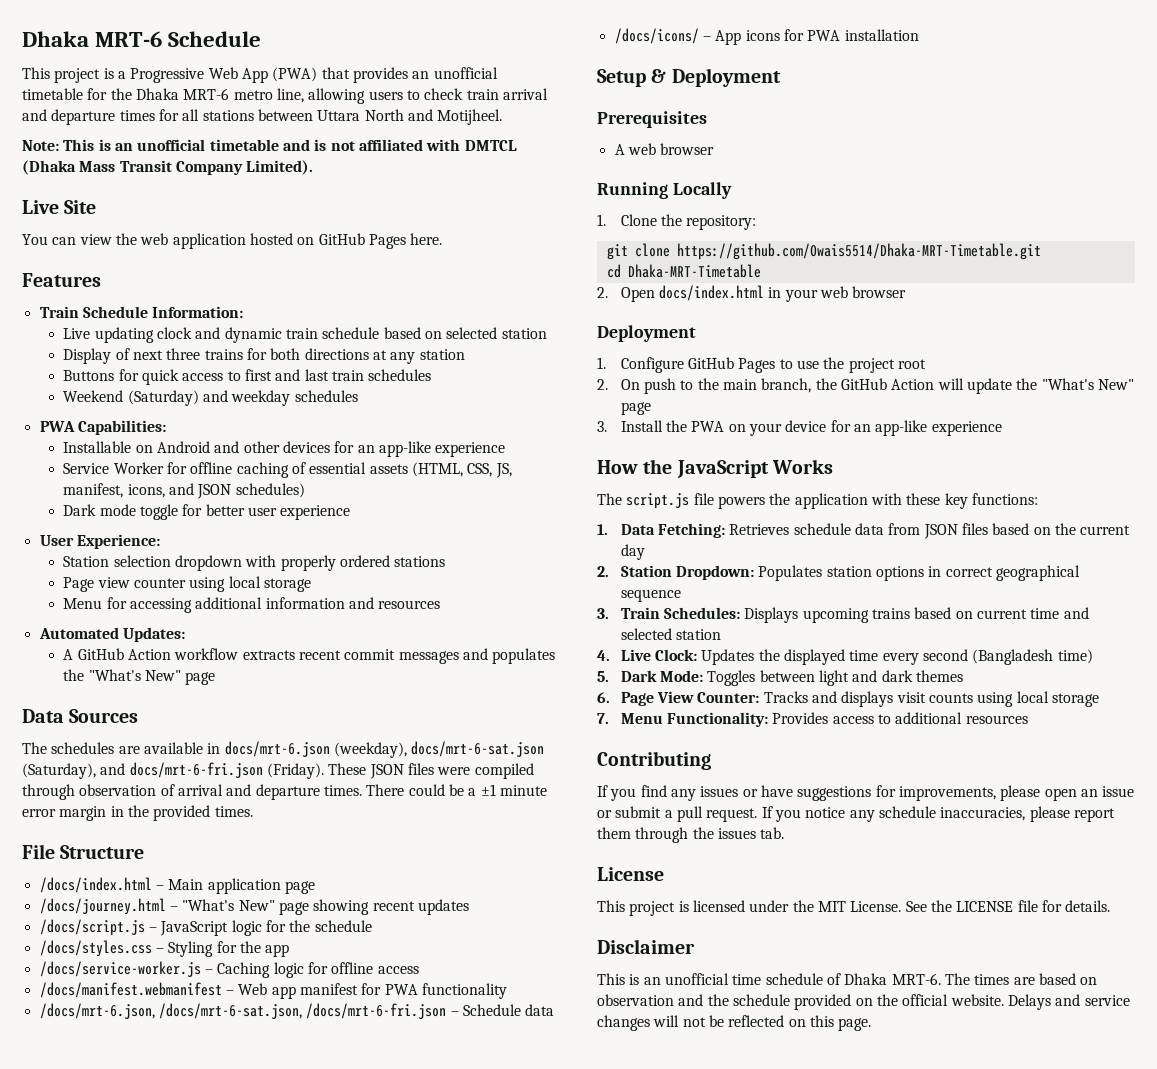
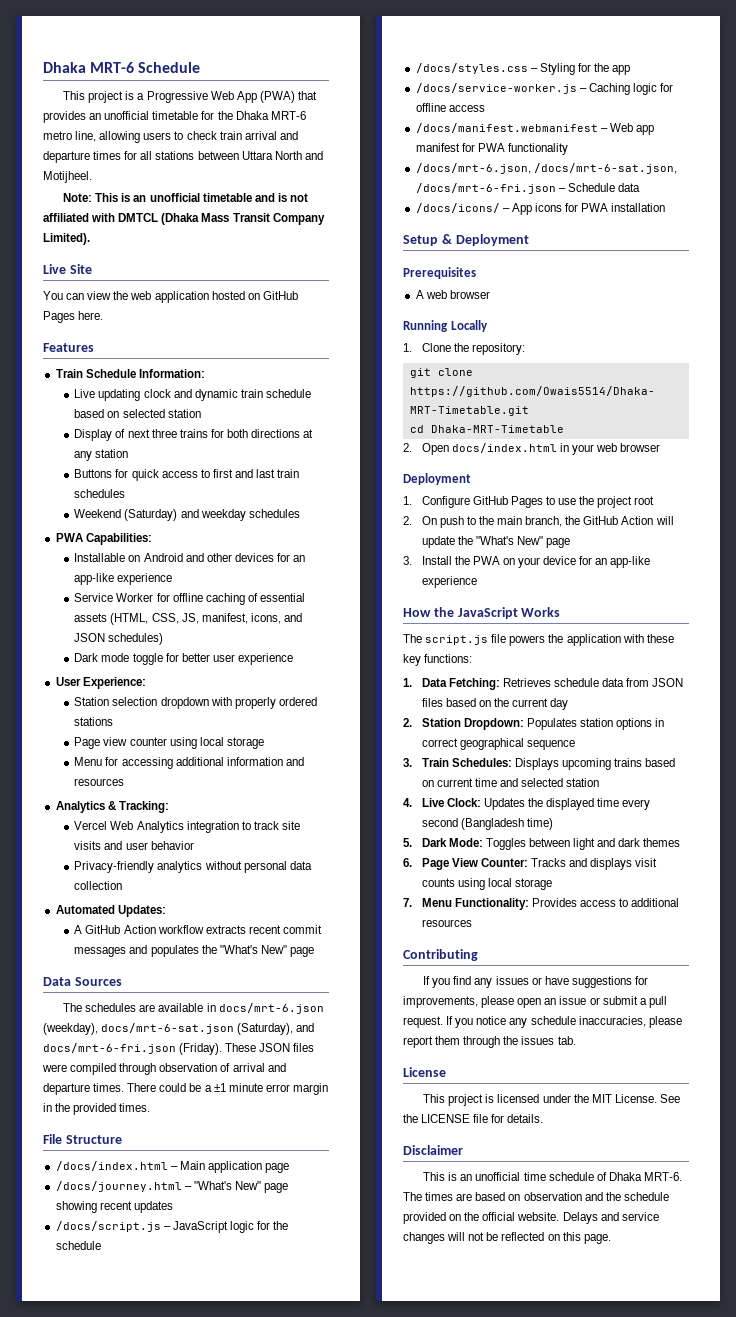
(441, 604) none -> [55,801,169,813] [74,821,300,833] [74,841,194,850] [74,861,312,873] [74,881,123,890] // Analytics & Tracking: // Vercel Web Analytics integration to track site visits and user behavior // Privacy-friendly analytics without personal data collection

